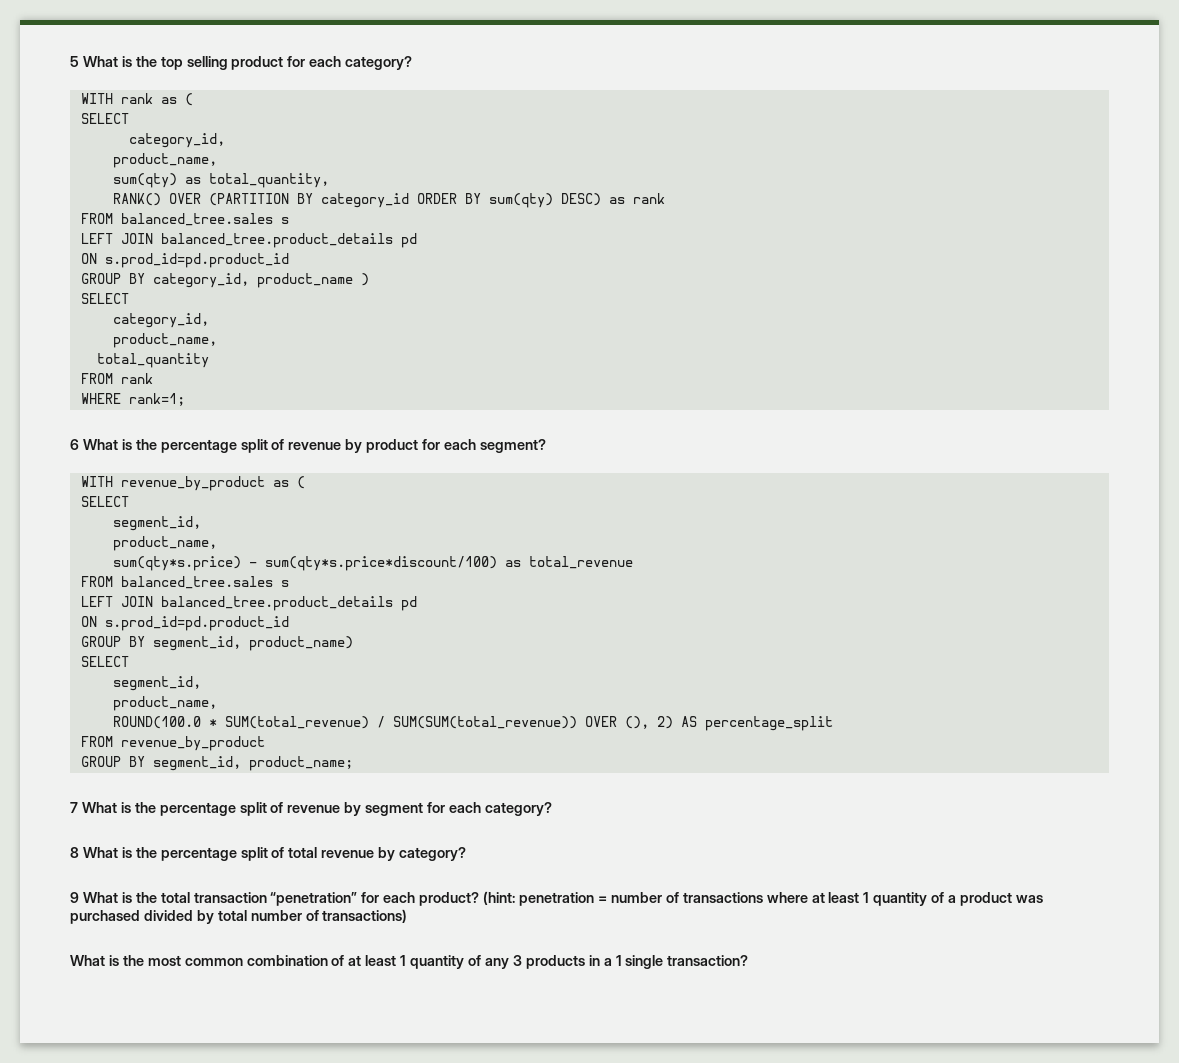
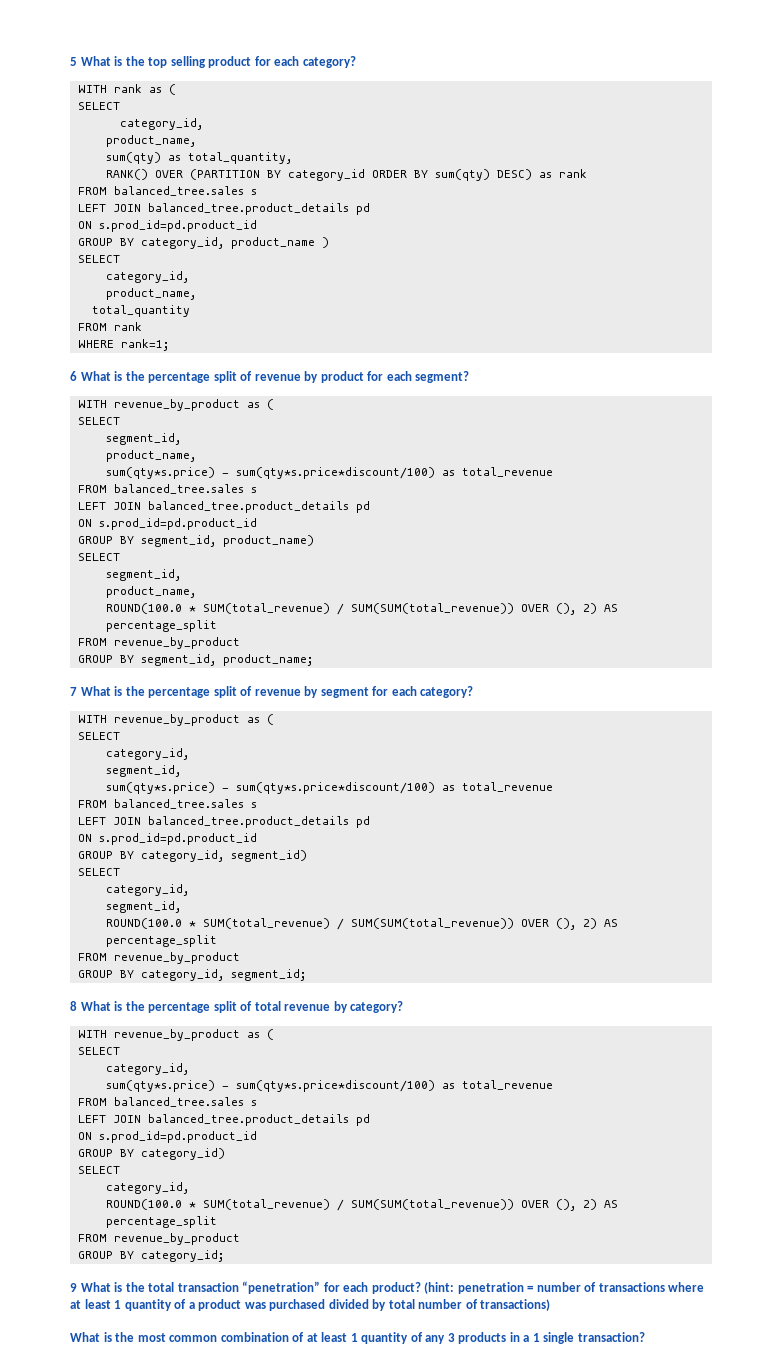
(552, 809) none -> [77,714,274,726] [77,732,120,740] [105,748,189,760] [105,765,181,777] [105,782,553,794] [77,799,257,809] [77,816,370,828] [77,833,257,845] [77,850,307,862] [77,868,120,876] [105,884,189,896] [105,901,181,913] [105,918,618,930] [105,935,217,947] [77,952,240,964] [77,969,306,981] // WITH revenue_by_product as ( // SELECT // category_id, // segment_id, // sum(qty*s.price) - sum(qty*s.price*discount/100) as total_revenue // FROM balanced_tree.sales s // LEFT JOIN balanced_tree.product_details pd // ON s.prod_id=pd.product_id // GROUP BY category_id, segment_id) // SELECT // category_id, // segment_id, // ROUND(100.0 * SUM(total_revenue) / SUM(SUM(total_revenue)) OVER (), 2) AS percentage_split // FROM revenue_by_product // GROUP BY category_id, segment_id;
(467, 854) none -> [77,1029,274,1041] [77,1047,120,1055] [105,1063,189,1075] [105,1080,553,1092] [77,1097,257,1107] [77,1114,370,1126] [77,1131,257,1143] [77,1148,225,1160] [77,1166,120,1174] [105,1182,189,1194] [105,1199,618,1211] [105,1216,217,1228] [77,1233,240,1245] [77,1250,224,1262] // WITH revenue_by_product as ( // SELECT // category_id, // sum(qty*s.price) - sum(qty*s.price*discount/100) as total_revenue // FROM balanced_tree.sales s // LEFT JOIN balanced_tree.product_details pd // ON s.prod_id=pd.product_id // GROUP BY category_id) // SELECT // category_id, // ROUND(100.0 * SUM(total_revenue) / SUM(SUM(total_revenue)) OVER (), 2) AS percentage_split // FROM revenue_by_product // GROUP BY category_id;

